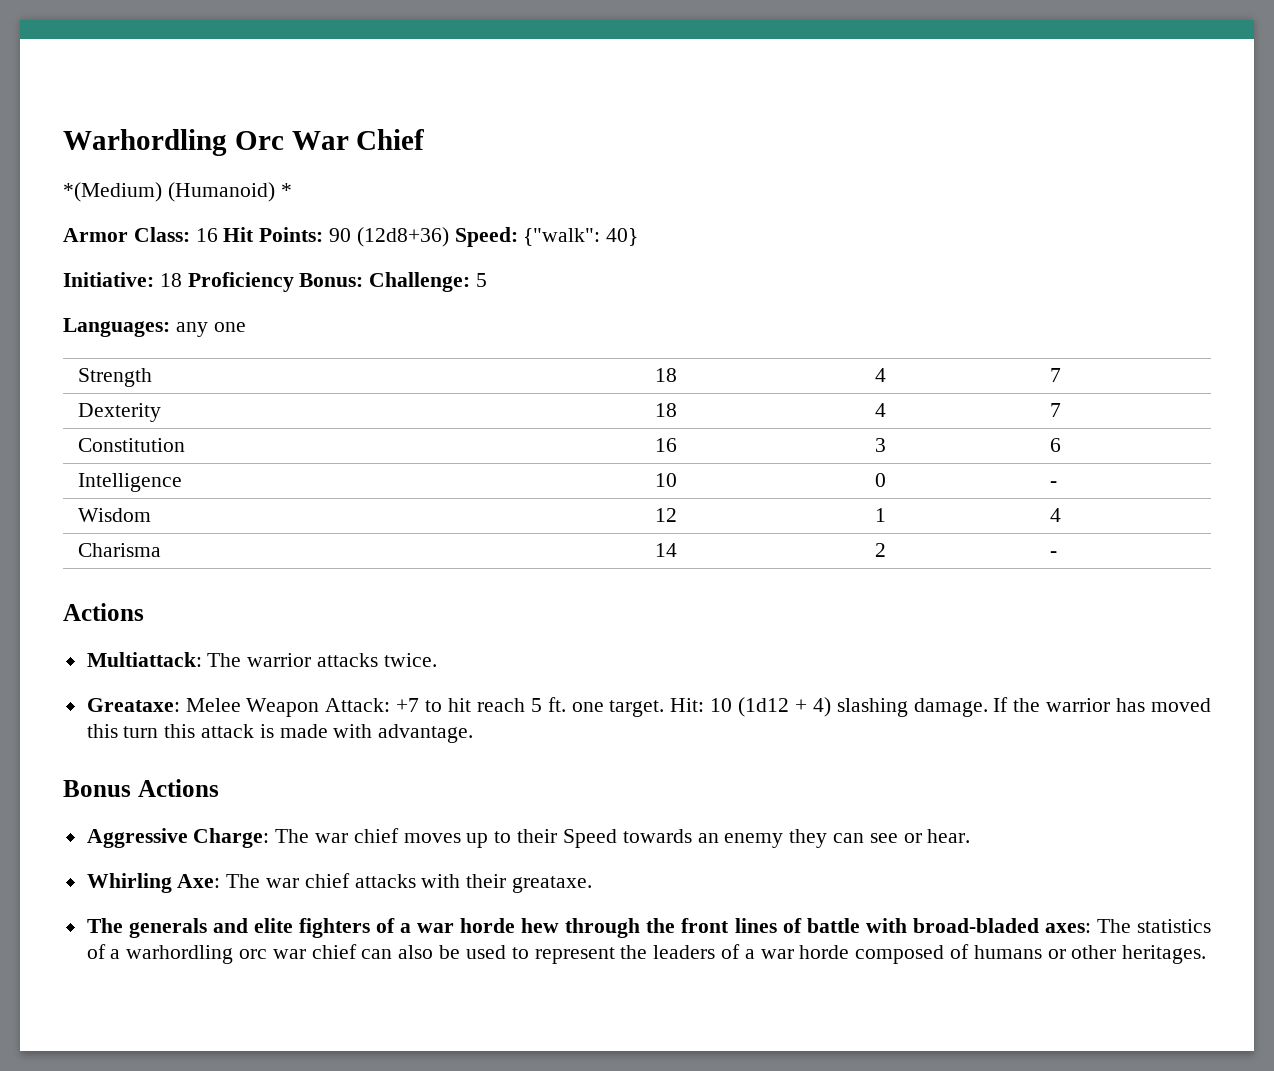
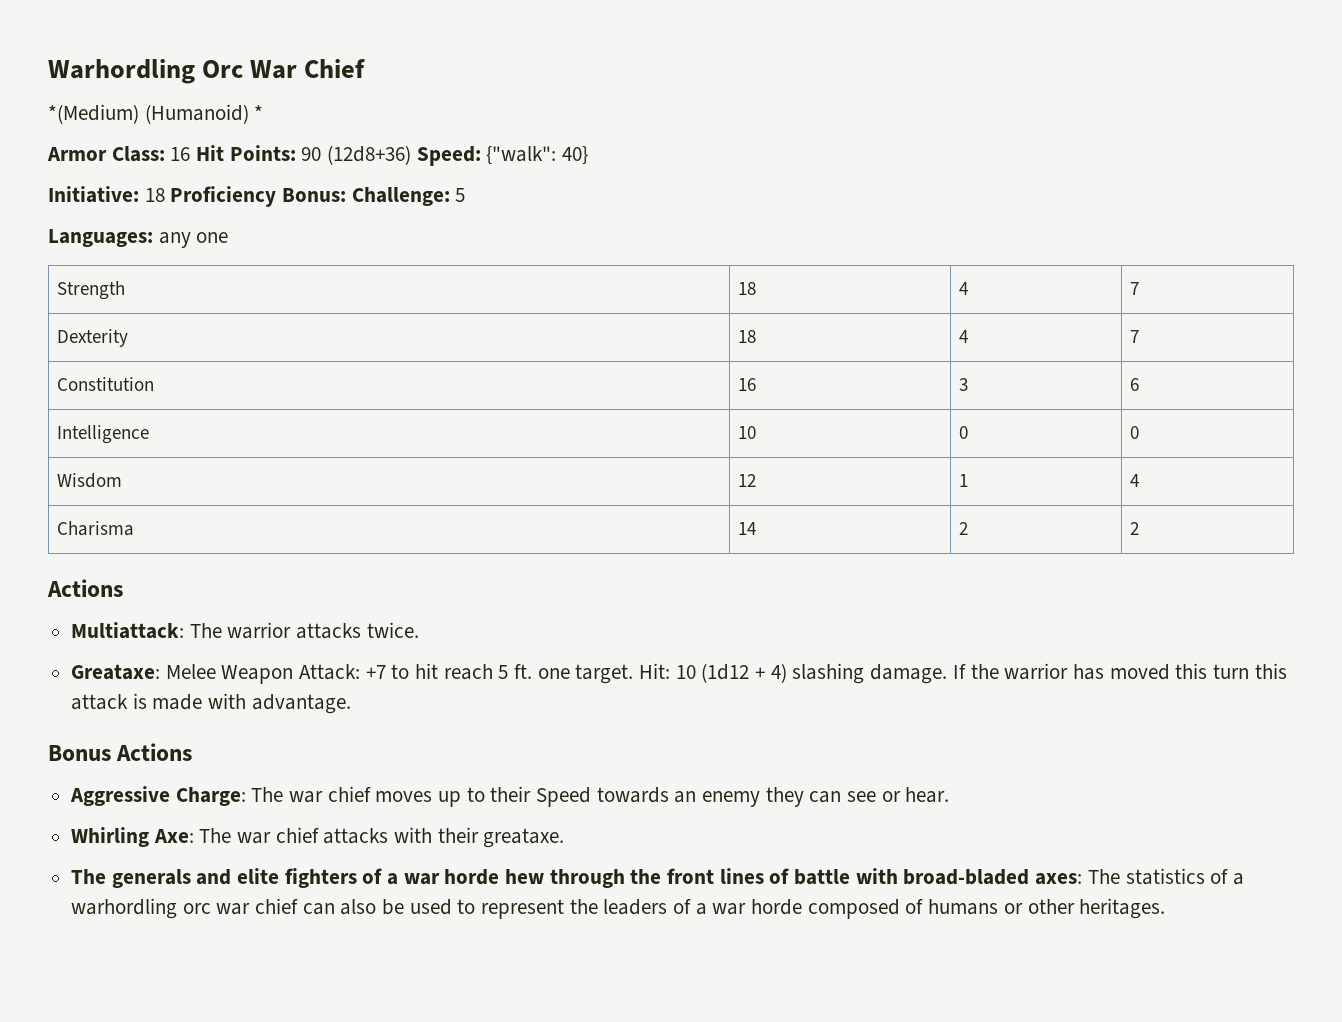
[1049,481,1057,487] - -> [1130,426,1140,439] 0
[1049,551,1057,557] - -> [1130,522,1140,535] 2

